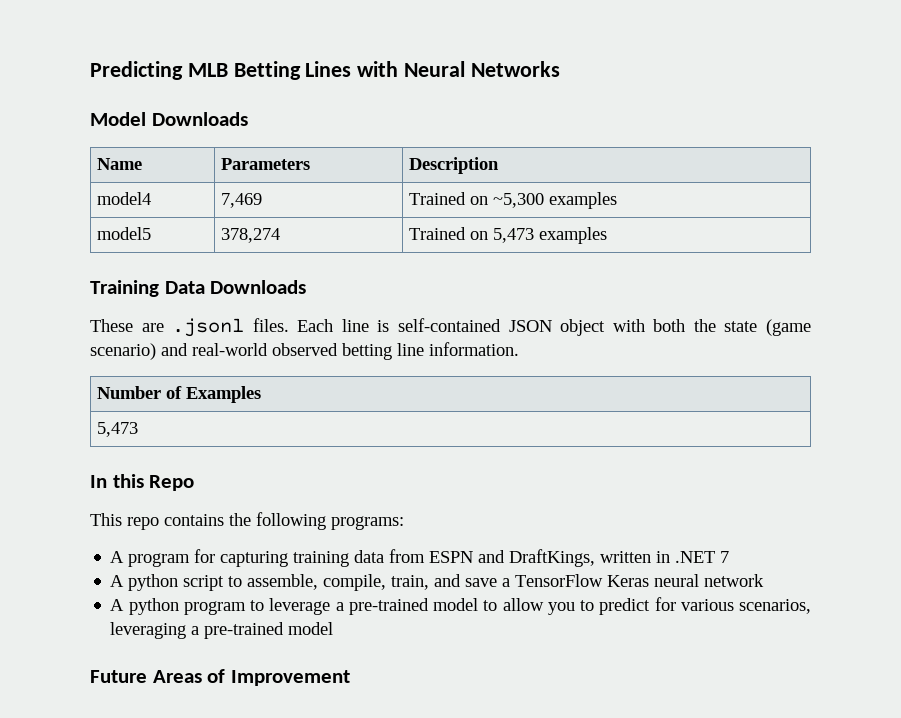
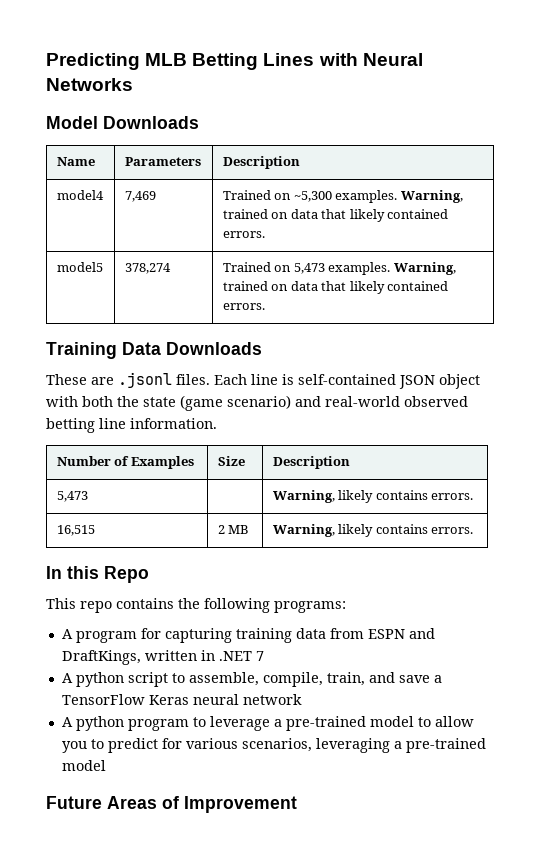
[549,192,618,209] examples -> [335,190,463,203] [222,209,449,222] [222,231,265,238] examples. Warning, trained on data that likely contained errors.
[539,227,608,244] examples -> [328,262,456,275] [222,281,449,294] [222,303,265,310] examples. Warning, trained on data that likely contained errors.
[97,422,139,437] // 5,473 -> [217,456,245,466] [272,456,350,469] [56,491,88,502] [272,490,474,503] [56,525,95,536] [217,525,250,534] [272,524,474,537] | Size | Description // 5,473 | | Warning, likely contains errors. // 16,515 | 2 MB | Warning, likely contains errors.

